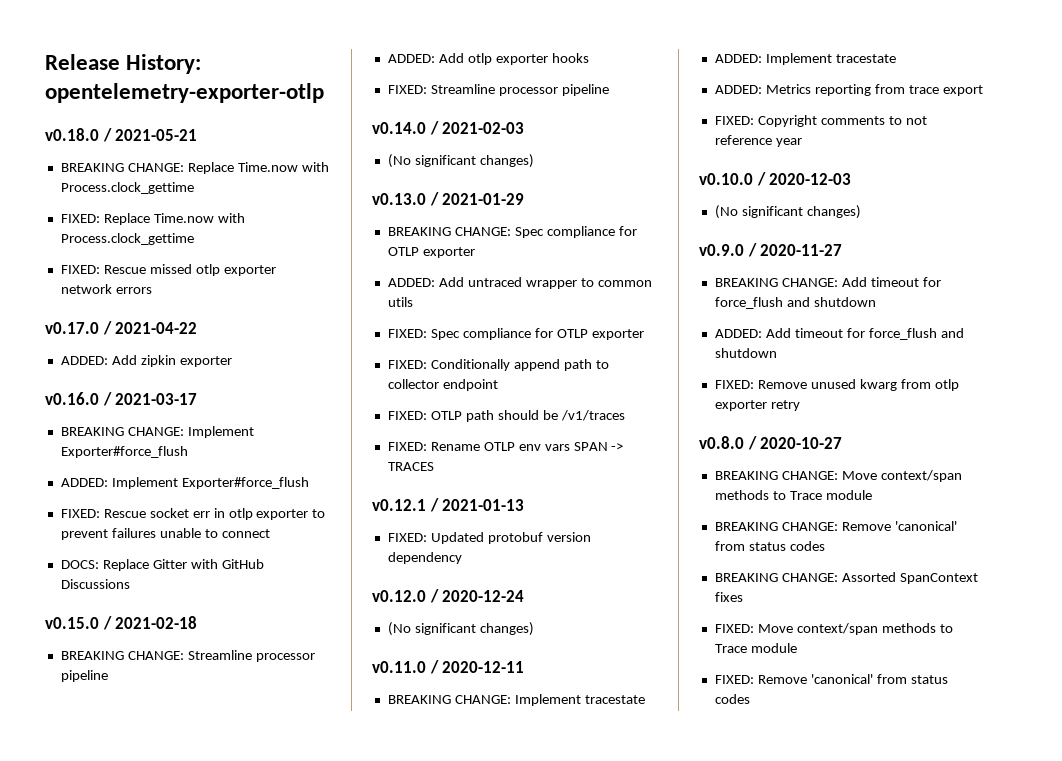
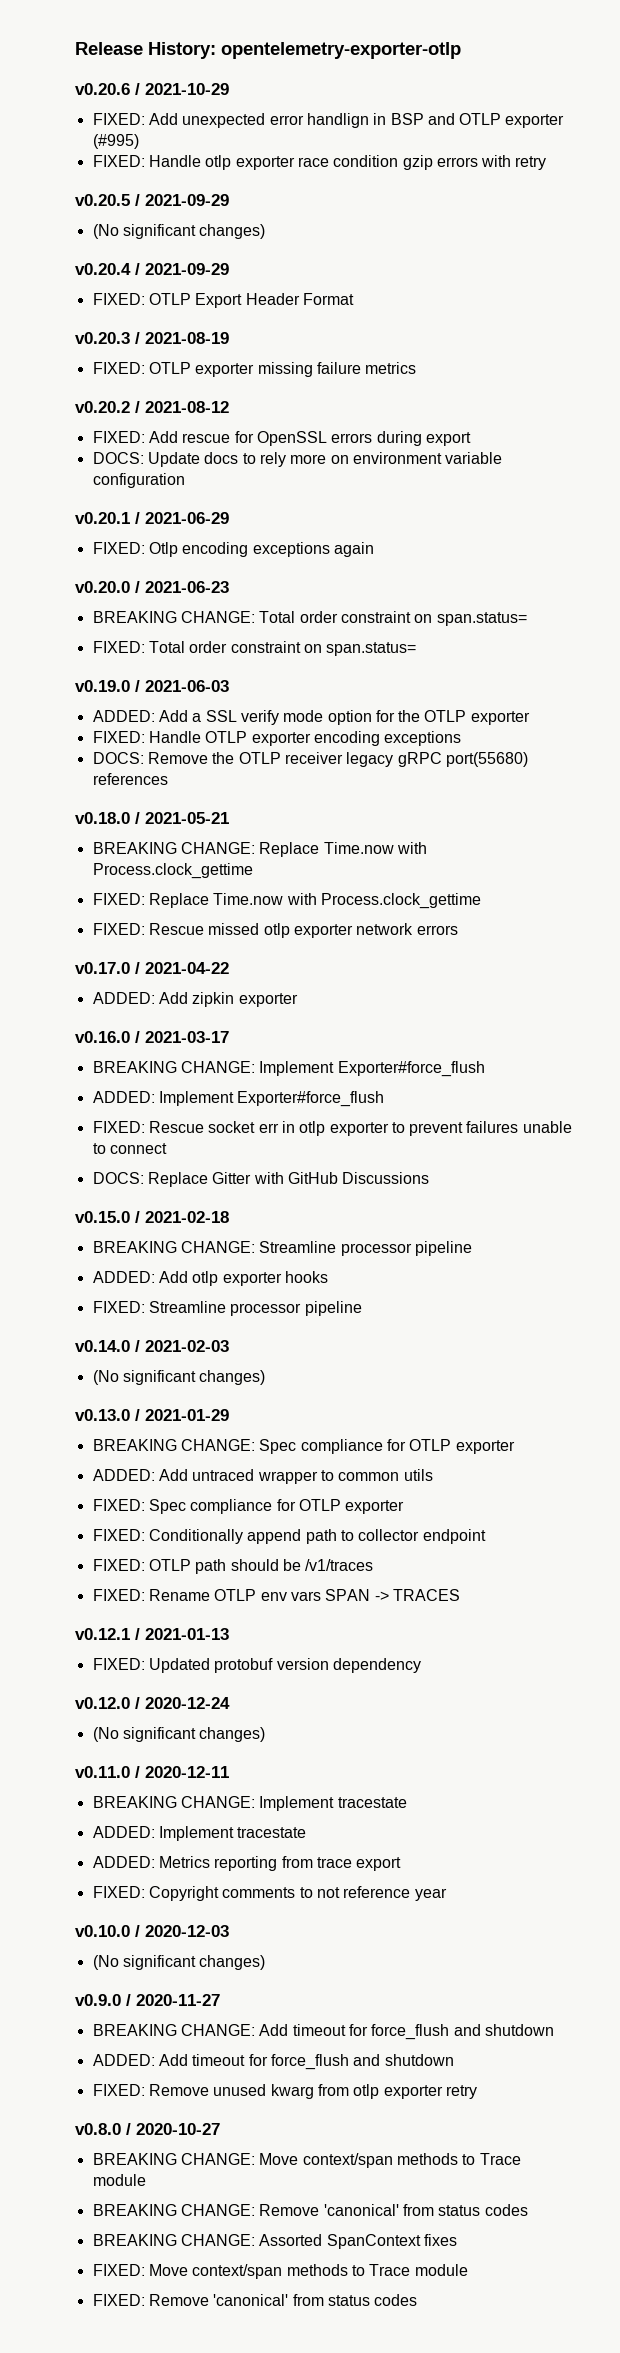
(324, 93) none -> [75,83,229,95] [92,113,565,128] [92,134,139,149] [92,155,547,170] [75,194,229,206] [92,224,266,239] [75,263,229,275] [92,293,354,308] [75,332,229,344] [92,362,417,377] [75,401,229,413] [92,431,471,446] [92,452,503,467] [92,473,185,488] [75,512,229,524] [92,542,374,557] [75,581,229,593] [92,611,527,626] [92,641,417,656] [75,680,229,692] [92,710,530,725] [92,731,462,746] [92,752,528,767] [92,773,168,785] // v0.20.6 / 2021-10-29 // FIXED: Add unexpected error handlign in BSP and OTLP exporter (#995) // FIXED: Handle otlp exporter race condition gzip errors with retry // v0.20.5 / 2021-09-29 // (No significant changes) // v0.20.4 / 2021-09-29 // FIXED: OTLP Export Header Format // v0.20.3 / 2021-08-19 // FIXED: OTLP exporter missing failure metrics // v0.20.2 / 2021-08-12 // FIXED: Add rescue for OpenSSL errors during export // DOCS: Update docs to rely more on environment variable configuration // v0.20.1 / 2021-06-29 // FIXED: Otlp encoding exceptions again // v0.20.0 / 2021-06-23 // BREAKING CHANGE: Total order constraint on span.status= // FIXED: Total order constraint on span.status= // v0.19.0 / 2021-06-03 // ADDED: Add a SSL verify mode option for the OTLP exporter // FIXED: Handle OTLP exporter encoding exceptions // DOCS: Remove the OTLP receiver legacy gRPC port(55680) references

